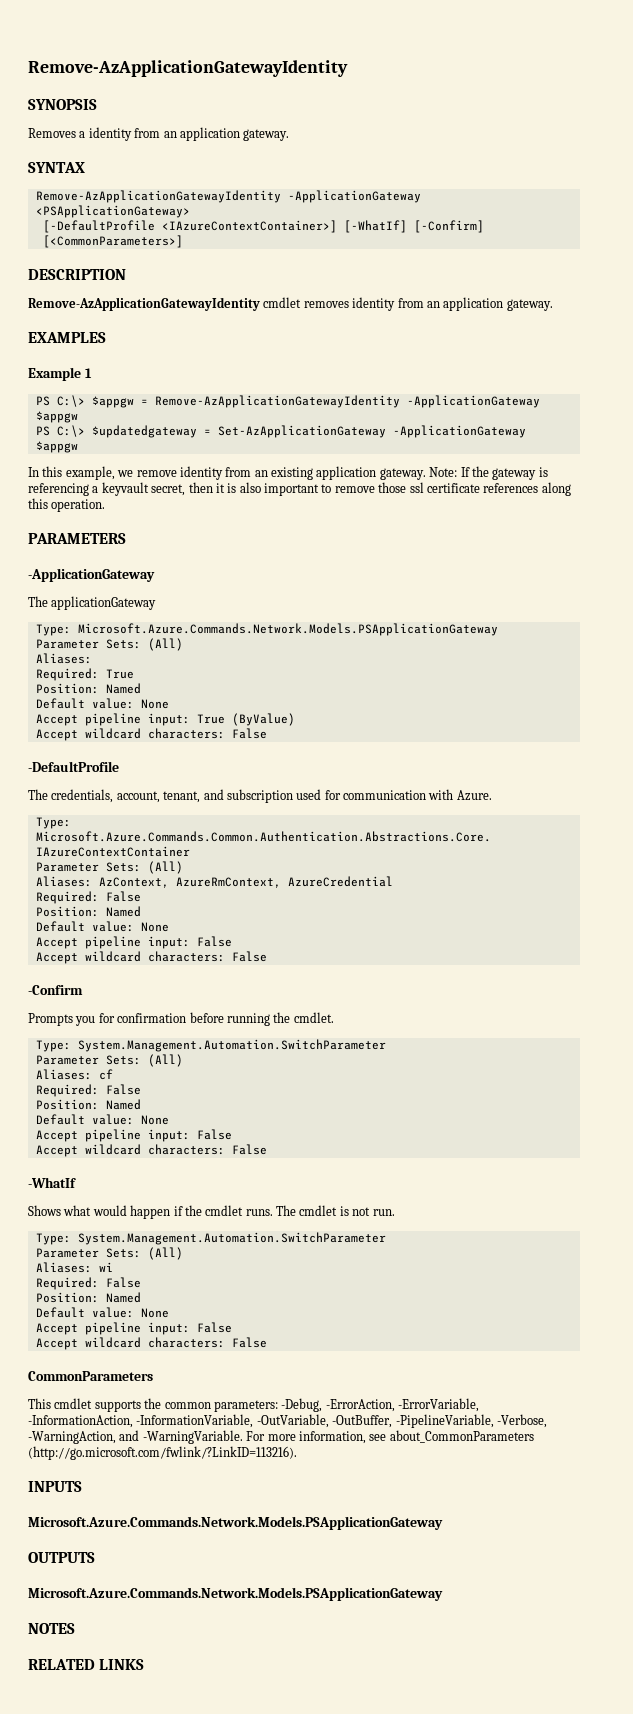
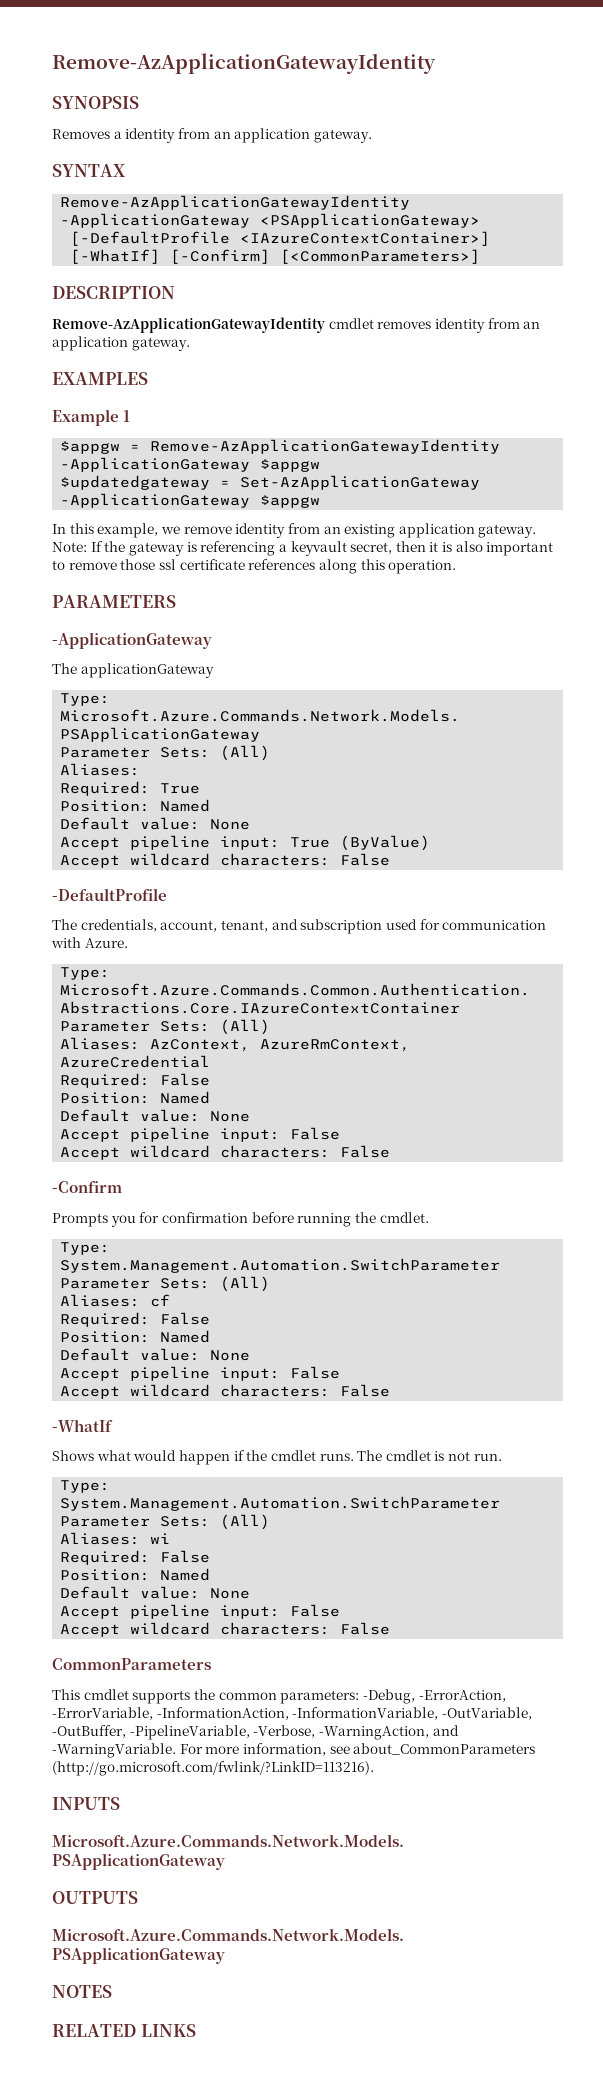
[35,395,85,407] PS C:\> -> (131, 416) none
[35,425,85,437] PS C:\> -> (321, 465) none

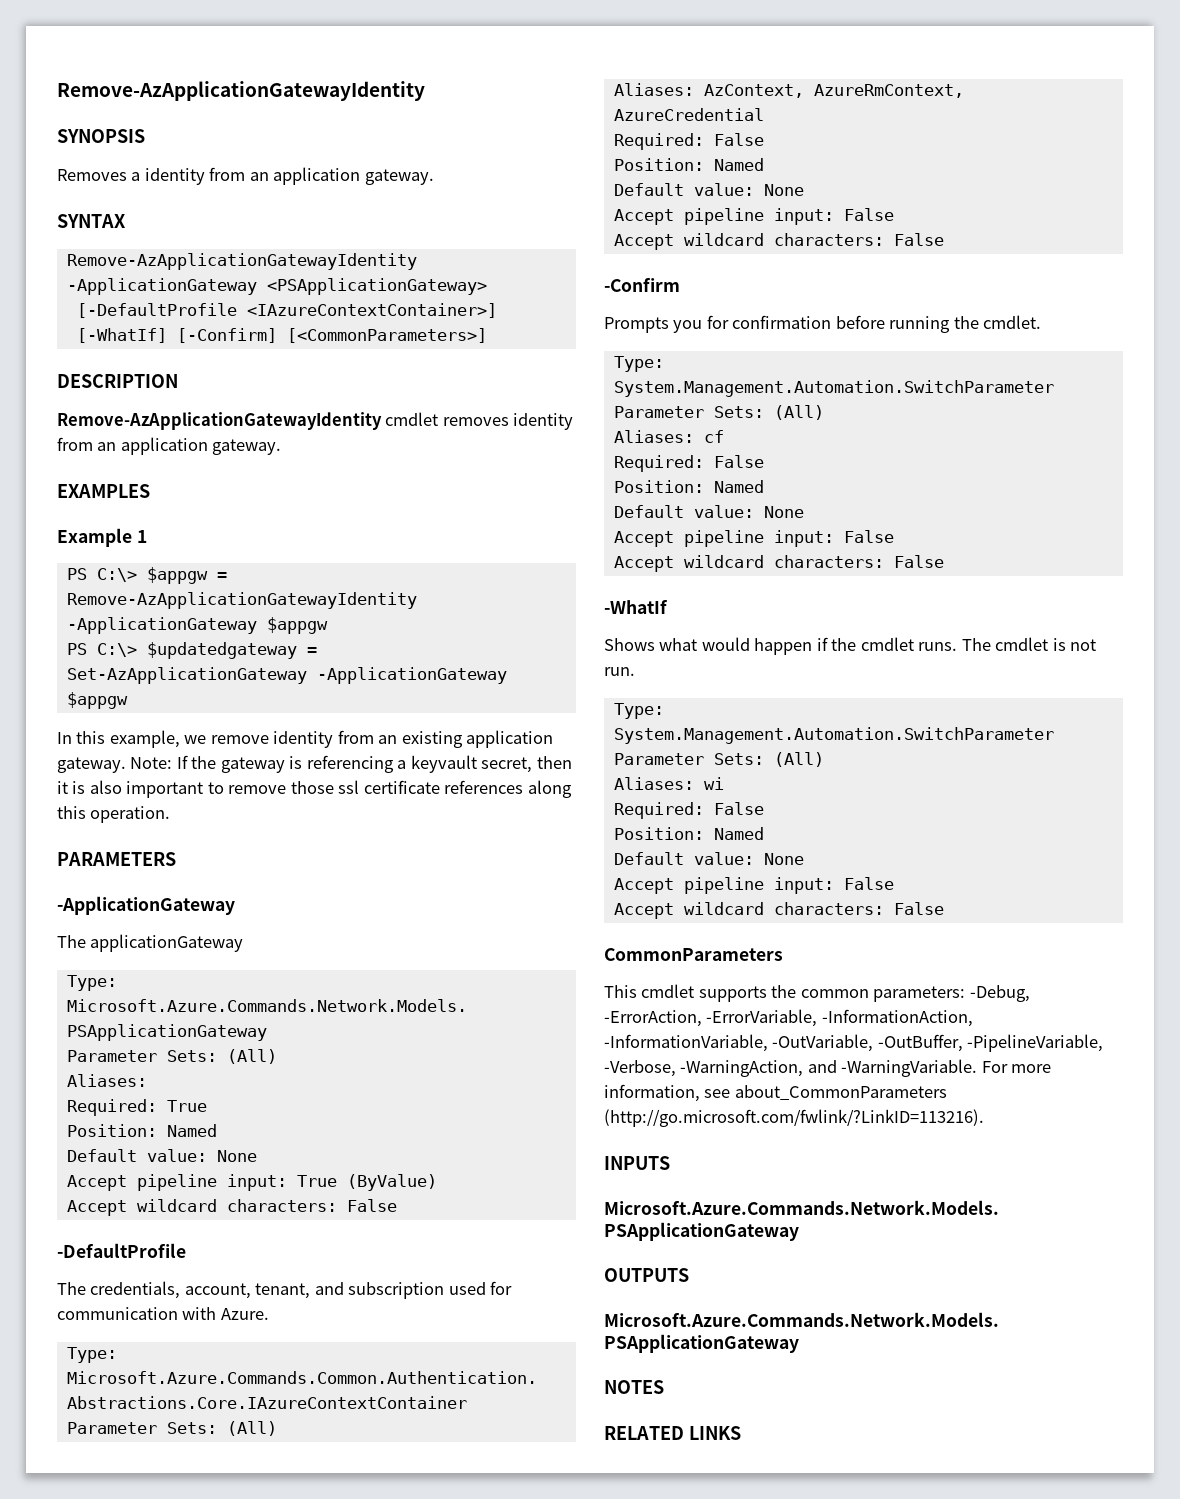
(131, 416) none -> [66,568,137,582] PS C:\>
(321, 465) none -> [66,643,137,657] PS C:\>

